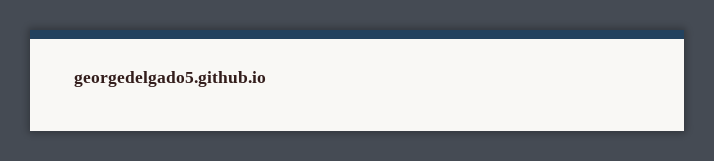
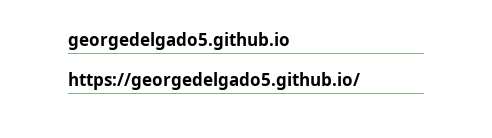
(266, 79) none -> [68,72,360,90] // https://georgedelgado5.github.io/

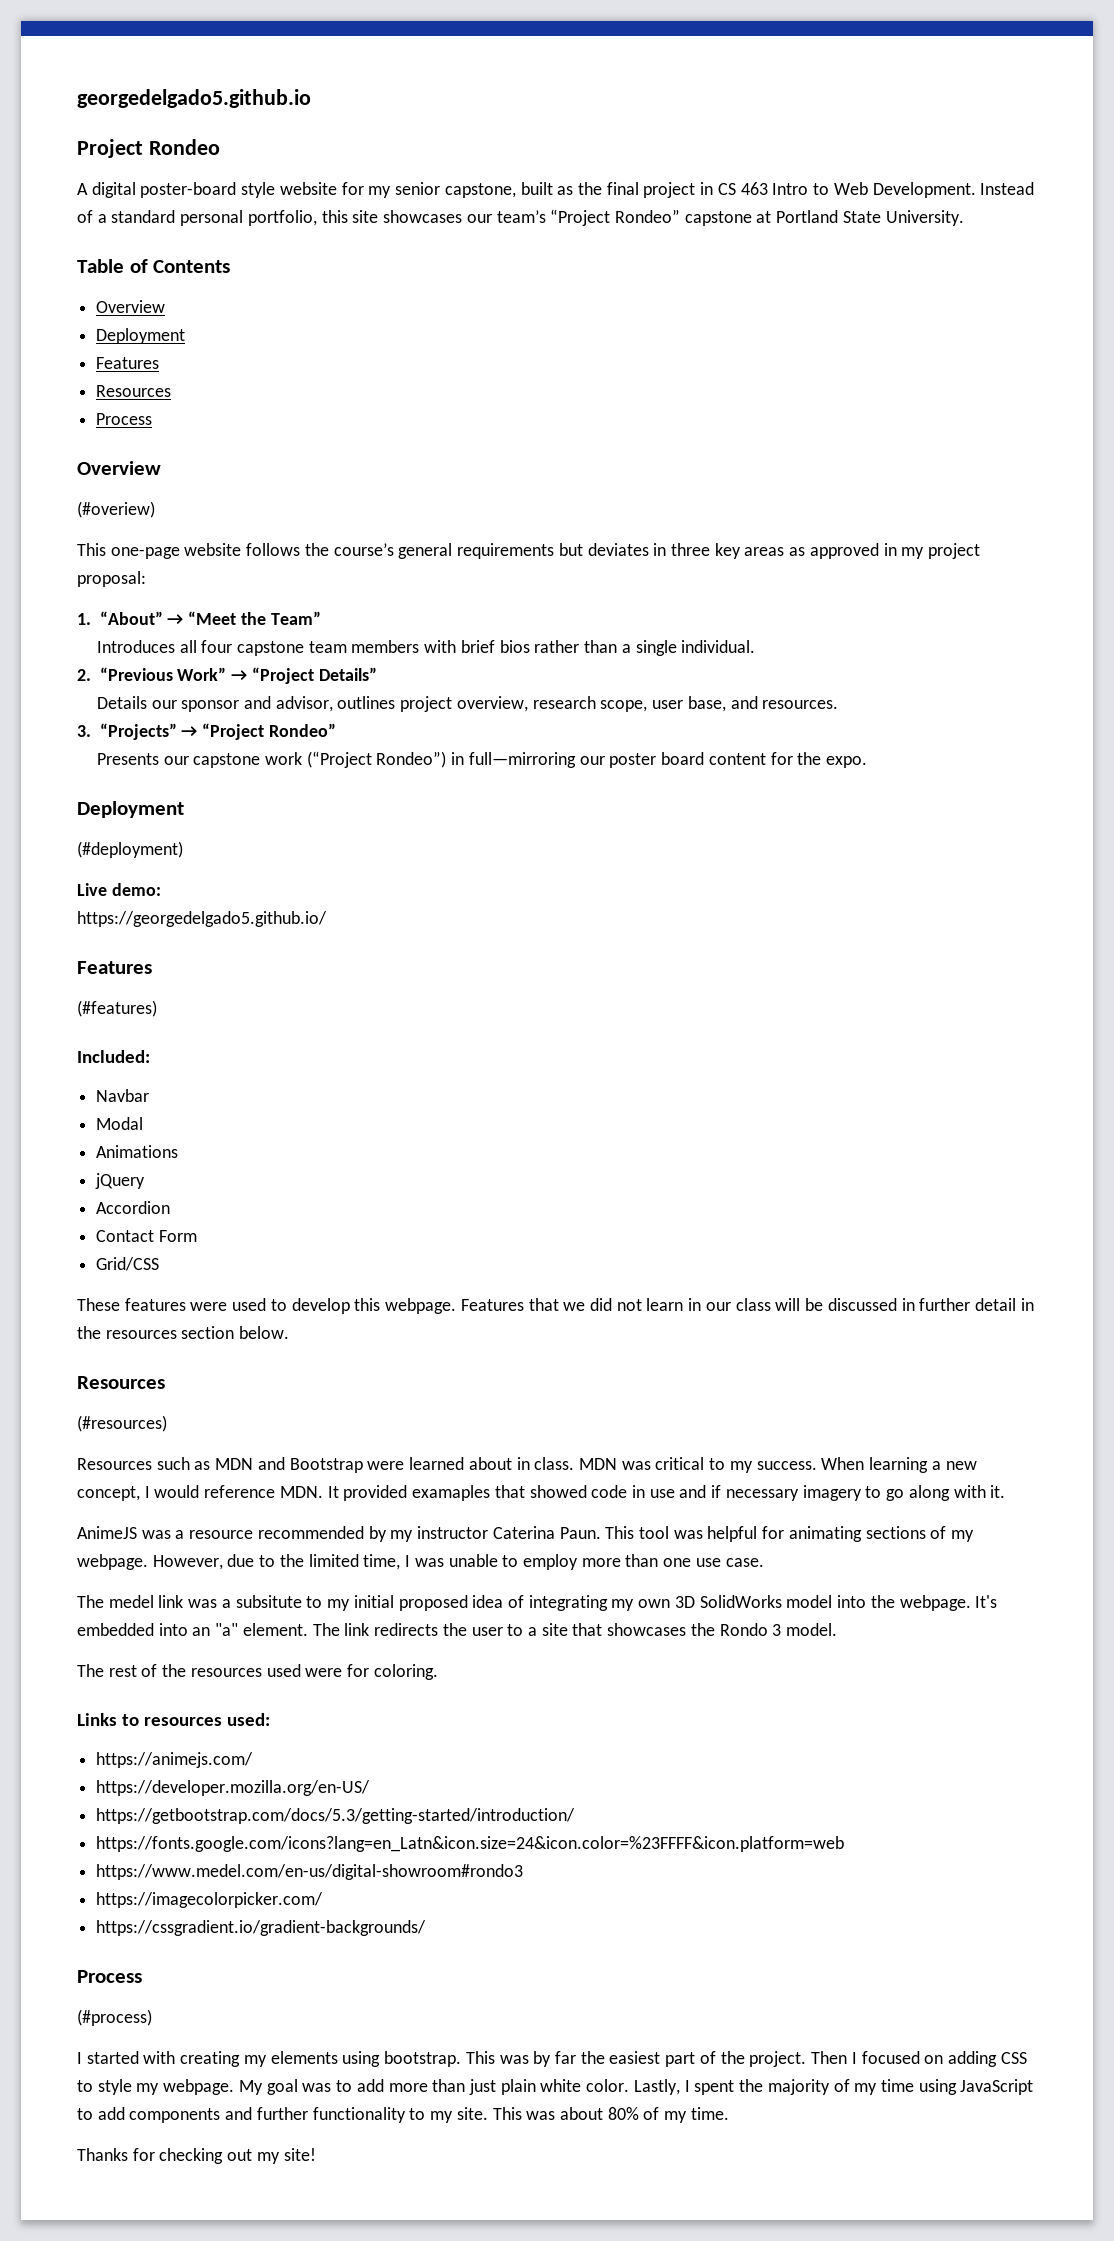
[68,72,360,90] https://georgedelgado5.github.io/ -> [77,139,220,158] [77,182,1035,198] [77,209,964,226] [77,259,231,273] [96,300,166,313] [96,328,186,344] [96,357,160,369] [96,385,172,397] [96,413,153,425] [77,461,161,475] [77,501,155,518] [77,543,981,559] [77,571,146,587] [77,611,321,625] [96,640,756,656] [77,667,377,684] [96,696,839,712] [77,723,336,740] [96,751,867,768] [77,801,184,818] [77,841,183,858] [77,883,161,896] [77,911,327,927] [77,961,152,974] [77,1000,157,1017] [77,1050,150,1063] [96,1089,150,1102] [96,1117,144,1130] [96,1145,179,1158] [95,1173,146,1189] [96,1201,171,1214] [96,1230,197,1242] [96,1257,160,1271] [77,1298,1034,1314] [77,1326,290,1339] [77,1376,165,1389] [77,1415,167,1432] [77,1457,977,1473] [77,1485,1006,1501] [77,1526,975,1542] [77,1554,764,1570] [77,1595,998,1611] [77,1623,838,1636] [77,1664,438,1680] [77,1713,271,1726] [96,1752,254,1768] [96,1780,371,1796] [96,1808,576,1824] [96,1836,845,1852] [96,1864,524,1880] [96,1892,324,1908] [96,1920,427,1936] [77,1970,142,1983] [77,2009,152,2026] [77,2051,1027,2067] [77,2079,1034,2095] [77,2107,729,2123] [77,2148,316,2164] Project Rondeo // A digital poster-board style website for my senior capstone, built as the final project in CS 463 Intro to Web Development. Instead of a standard personal portfolio, this site showcases our team’s “Project Rondeo” capstone at Portland State University. // Table of Contents // Overview // Deployment // Features // Resources // Process // Overview // (#overiew) // This one-page website follows the course’s general requirements but deviates in three key areas as approved in my project proposal: // 1. “About” → “Meet the Team” // Introduces all four capstone team members with brief bios rather than a single individual. // 2. “Previous Work” → “Project Details” // Details our sponsor and advisor, outlines project overview, research scope, user base, and resources. // 3. “Projects” → “Project Rondeo” // Presents our capstone work (“Project Rondeo”) in full—mirroring our poster board content for the expo. // Deployment // (#deployment) // Live demo: // https://georgedelgado5.github.io/ // Features // (#features) // Included: // Navbar // Modal // Animations // jQuery // Accordion // Contact Form // Grid/CSS // These features were used to develop this webpage. Features that we did not learn in our class will be discussed in further detail in the resources section below. // Resources // (#resources) // Resources such as MDN and Bootstrap were learned about in class. MDN was critical to my success. When learning a new concept, I would reference MDN. It provided examaples that showed code in use and if necessary imagery to go along with it. // AnimeJS was a resource recommended by my instructor Caterina Paun. This tool was helpful for animating sections of my webpage. However, due to the limited time, I was unable to employ more than one use case. // The medel link was a subsitute to my initial proposed idea of integrating my own 3D SolidWorks model into the webpage. It's embedded into an "a" element. The link redirects the user to a site that showcases the Rondo 3 model. // The rest of the resources used were for coloring. // Links to resources used: // https://animejs.com/ // https://developer.mozilla.org/en-US/ // https://getbootstrap.com/docs/5.3/getting-started/introduction/ // https://fonts.google.com/icons?lang=en_Latn&icon.size=24&icon.color=%23FFFF&icon.platform=web // https://www.medel.com/en-us/digital-showroom#rondo3 // https://imagecolorpicker.com/ // https://cssgradient.io/gradient-backgrounds/ // Process // (#process) // I started with creating my elements using bootstrap. This was by far the easiest part of the project. Then I focused on adding CSS to style my webpage. My goal was to add more than just plain white color. Lastly, I spent the majority of my time using JavaScript to add components and further functionality to my site. This was about 80% of my time. // Thanks for checking out my site!

